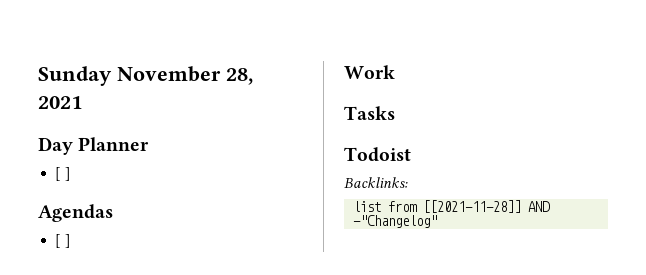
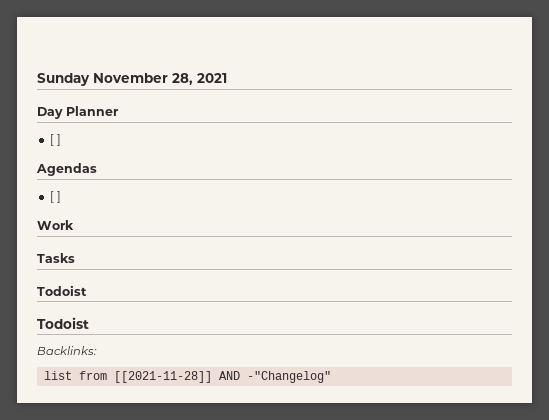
(411, 154) none -> [37,317,89,329] // Todoist

